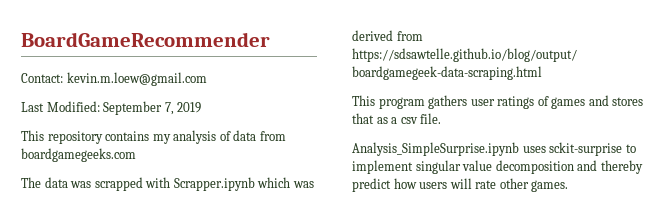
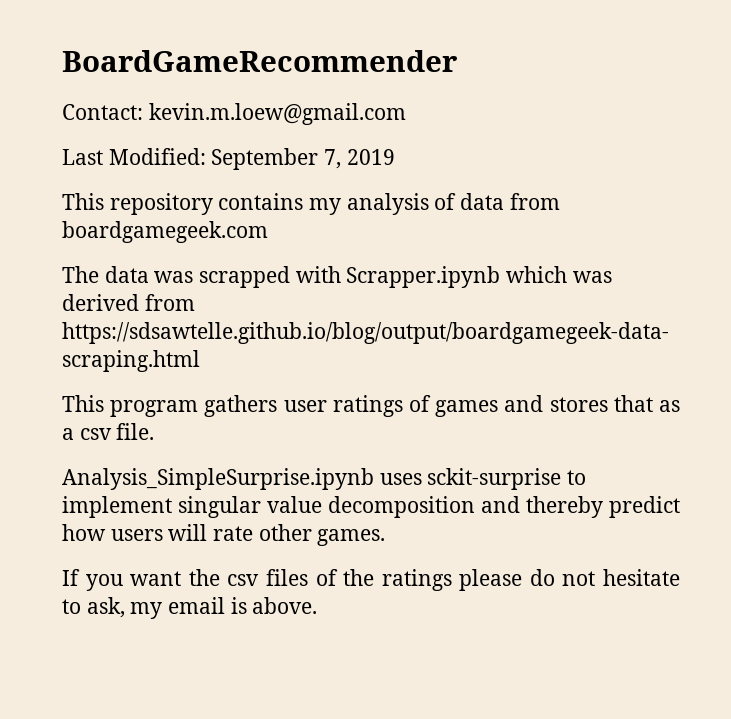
[21,148,136,162] boardgamegeeks.com -> [62,221,268,243] boardgamegeek.com
(569, 186) none -> [62,569,680,591] [62,597,318,619] // If you want the csv files of the ratings please do not hesitate to ask, my email is above.

